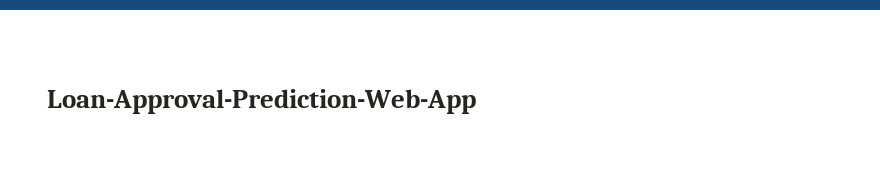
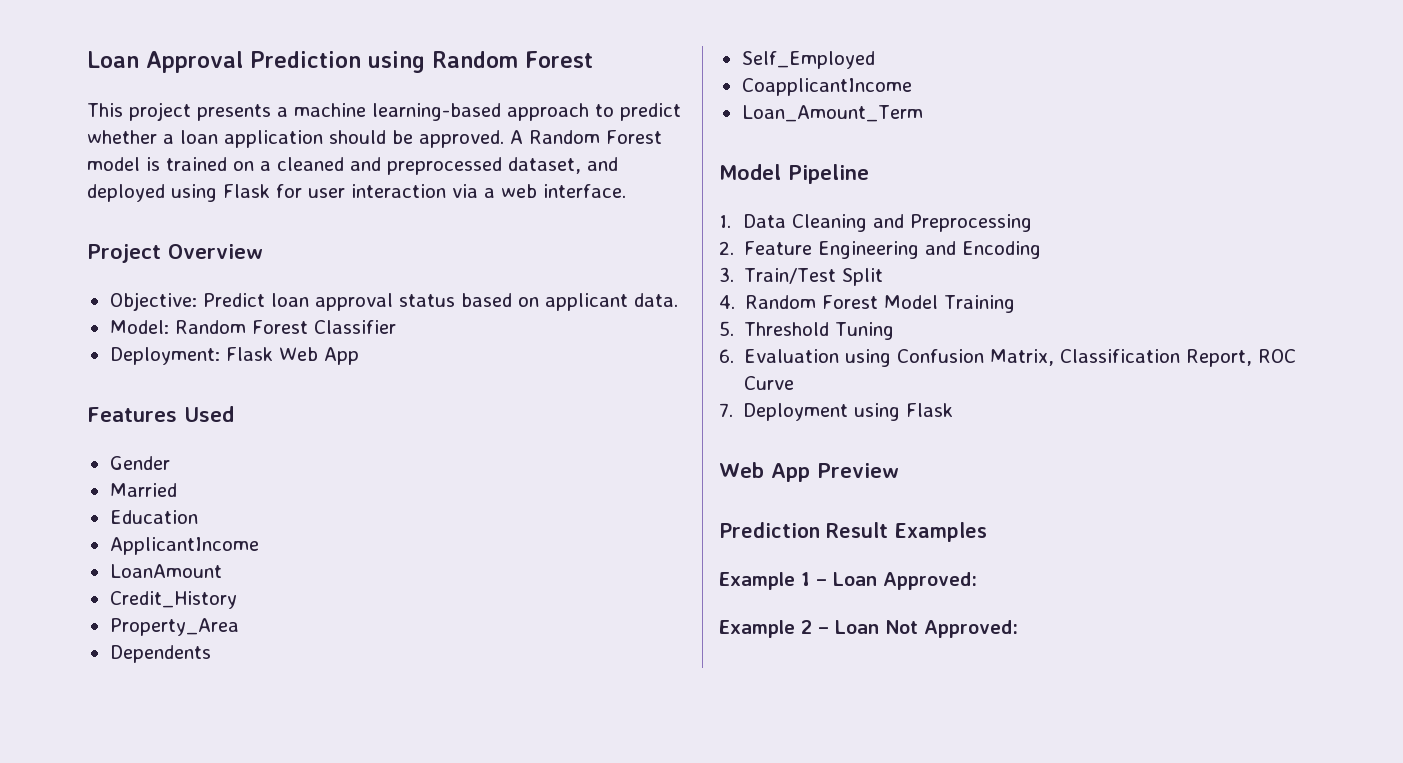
[47,89,476,114] Loan-Approval-Prediction-Web-App -> [87,51,593,73] [87,102,681,121] [87,130,662,148] [87,157,618,175] [87,184,626,202] [87,244,263,263] [109,292,678,311] [109,320,396,334] [109,347,359,365] [87,406,234,422] [109,456,170,470] [109,483,177,497] [109,510,198,524] [109,537,259,555] [109,564,222,578] [109,591,237,609] [109,618,239,636] [109,645,211,663] [741,51,875,69] [741,78,912,96] [741,105,923,122] [719,164,869,184] [719,214,1033,232] [719,241,1042,259] [719,267,884,286] [719,295,1016,313] [719,321,895,340] [719,349,1297,367] [744,376,795,390] [719,403,954,421] [719,462,899,482] [719,522,987,542] [719,572,977,590] [719,620,1018,638] Loan Approval Prediction using Random Forest // This project presents a machine learning-based approach to predict whether a loan application should be approved. A Random Forest model is trained on a cleaned and preprocessed dataset, and deployed using Flask for user interaction via a web interface. // Project Overview // Objective: Predict loan approval status based on applicant data. // Model: Random Forest Classifier // Deployment: Flask Web App // Features Used // Gender // Married // Education // ApplicantIncome // LoanAmount // Credit_History // Property_Area // Dependents // Self_Employed // CoapplicantIncome // Loan_Amount_Term // Model Pipeline // 1. Data Cleaning and Preprocessing // 2. Feature Engineering and Encoding // 3. Train/Test Split // 4. Random Forest Model Training // 5. Threshold Tuning // 6. Evaluation using Confusion Matrix, Classification Report, ROC Curve // 7. Deployment using Flask // Web App Preview // Prediction Result Examples // Example 1 – Loan Approved: // Example 2 – Loan Not Approved:

